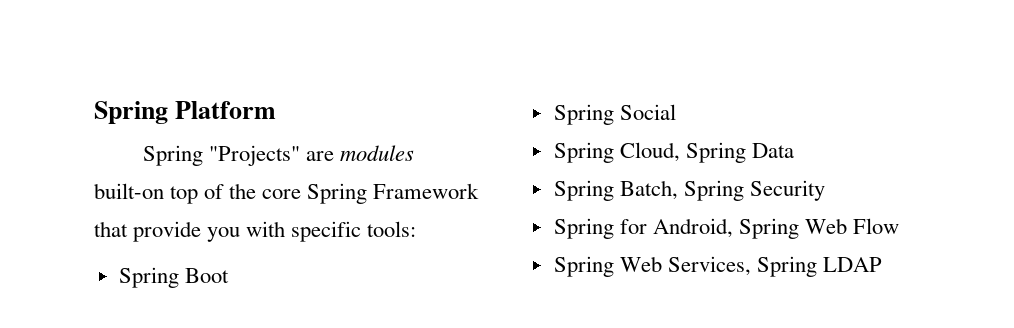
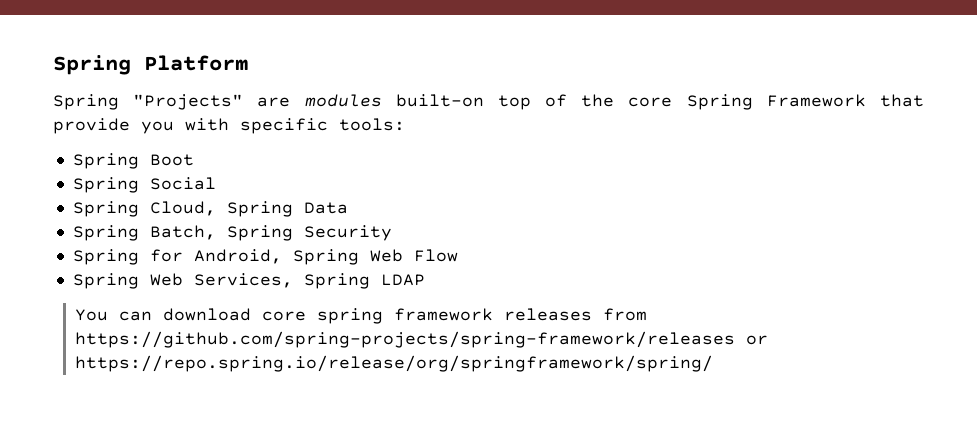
(883, 264) none -> [75,308,648,324] [75,331,769,348] [75,355,714,372] // You can download core spring framework releases from https://github.com/spring-projects/spring-framework/releases or https://repo.spring.io/release/org/springframework/spring/

